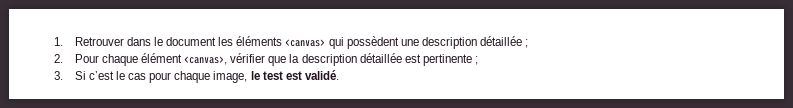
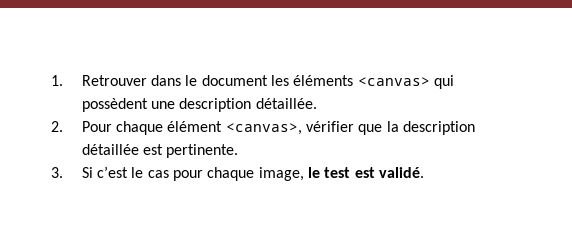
[479,36,529,48] détaillée ; -> [255,98,317,109] détaillée.
[422,54,478,66] pertinente ; -> [166,144,239,158] pertinente.

